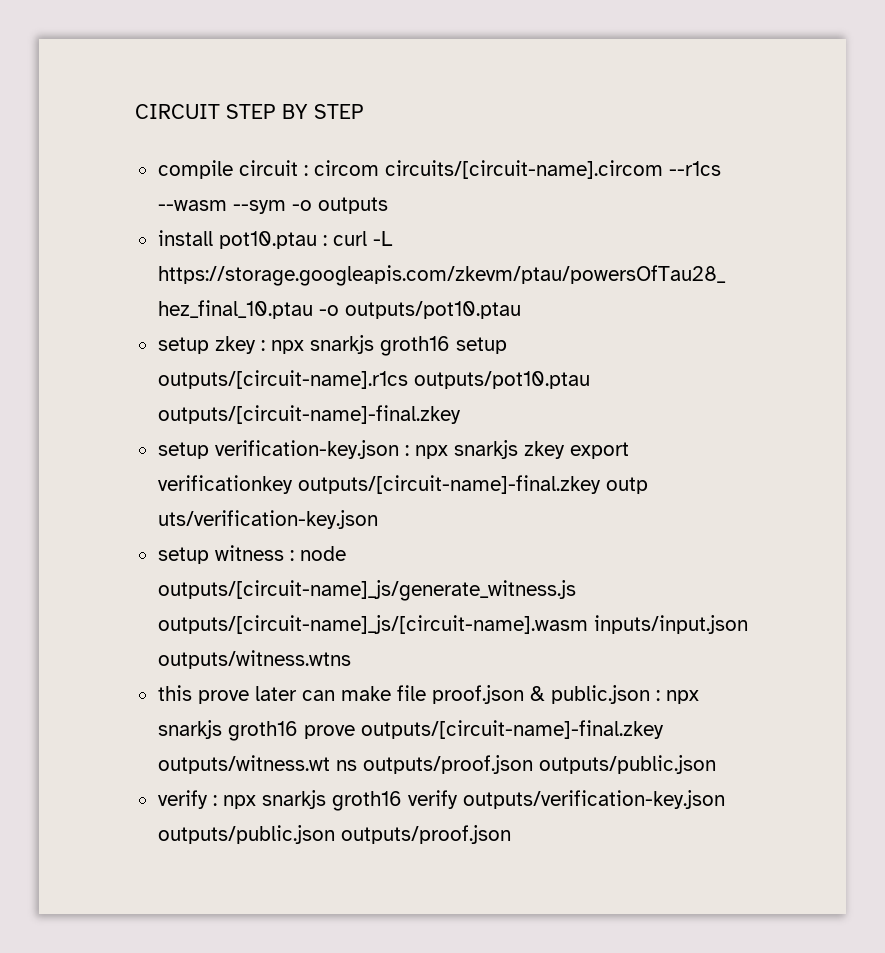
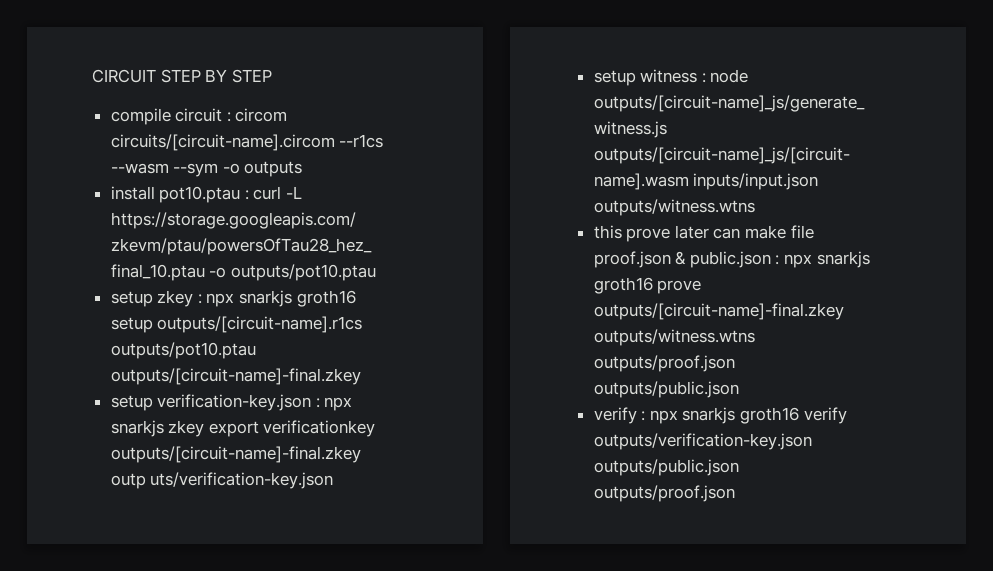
[157,755,357,774] outputs/witness.wt ns -> [593,329,755,346] outputs/witness.wtns

